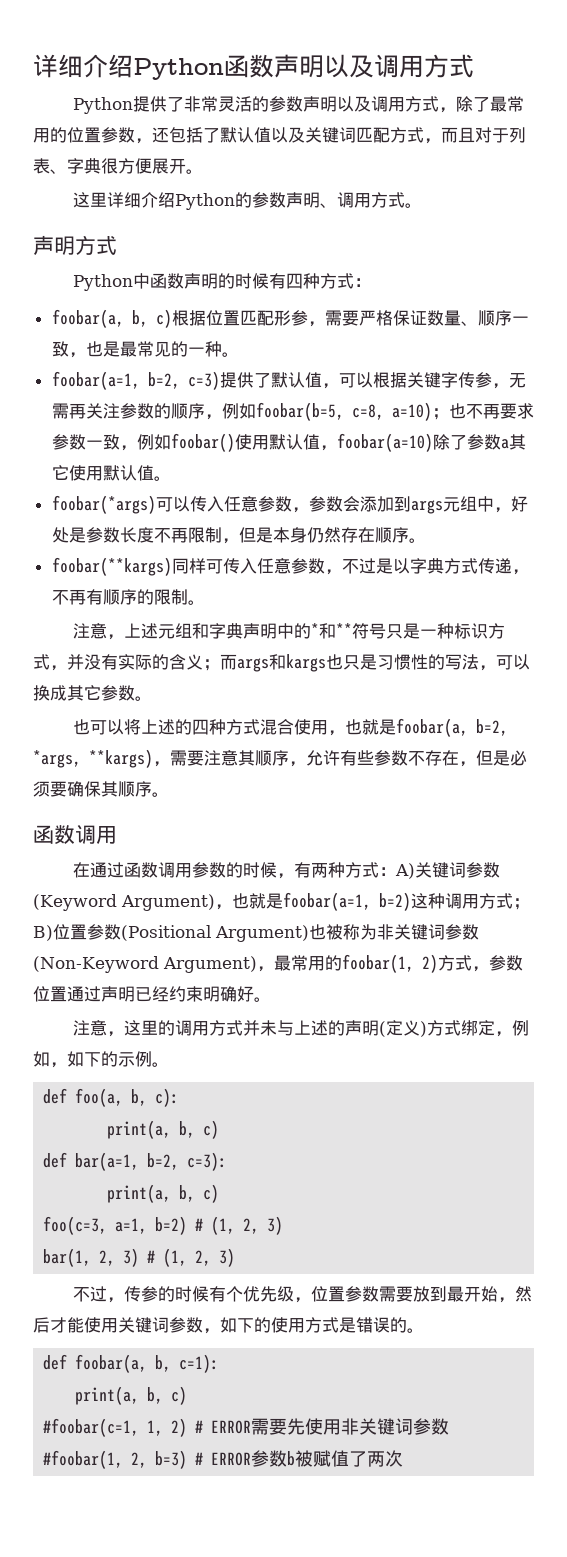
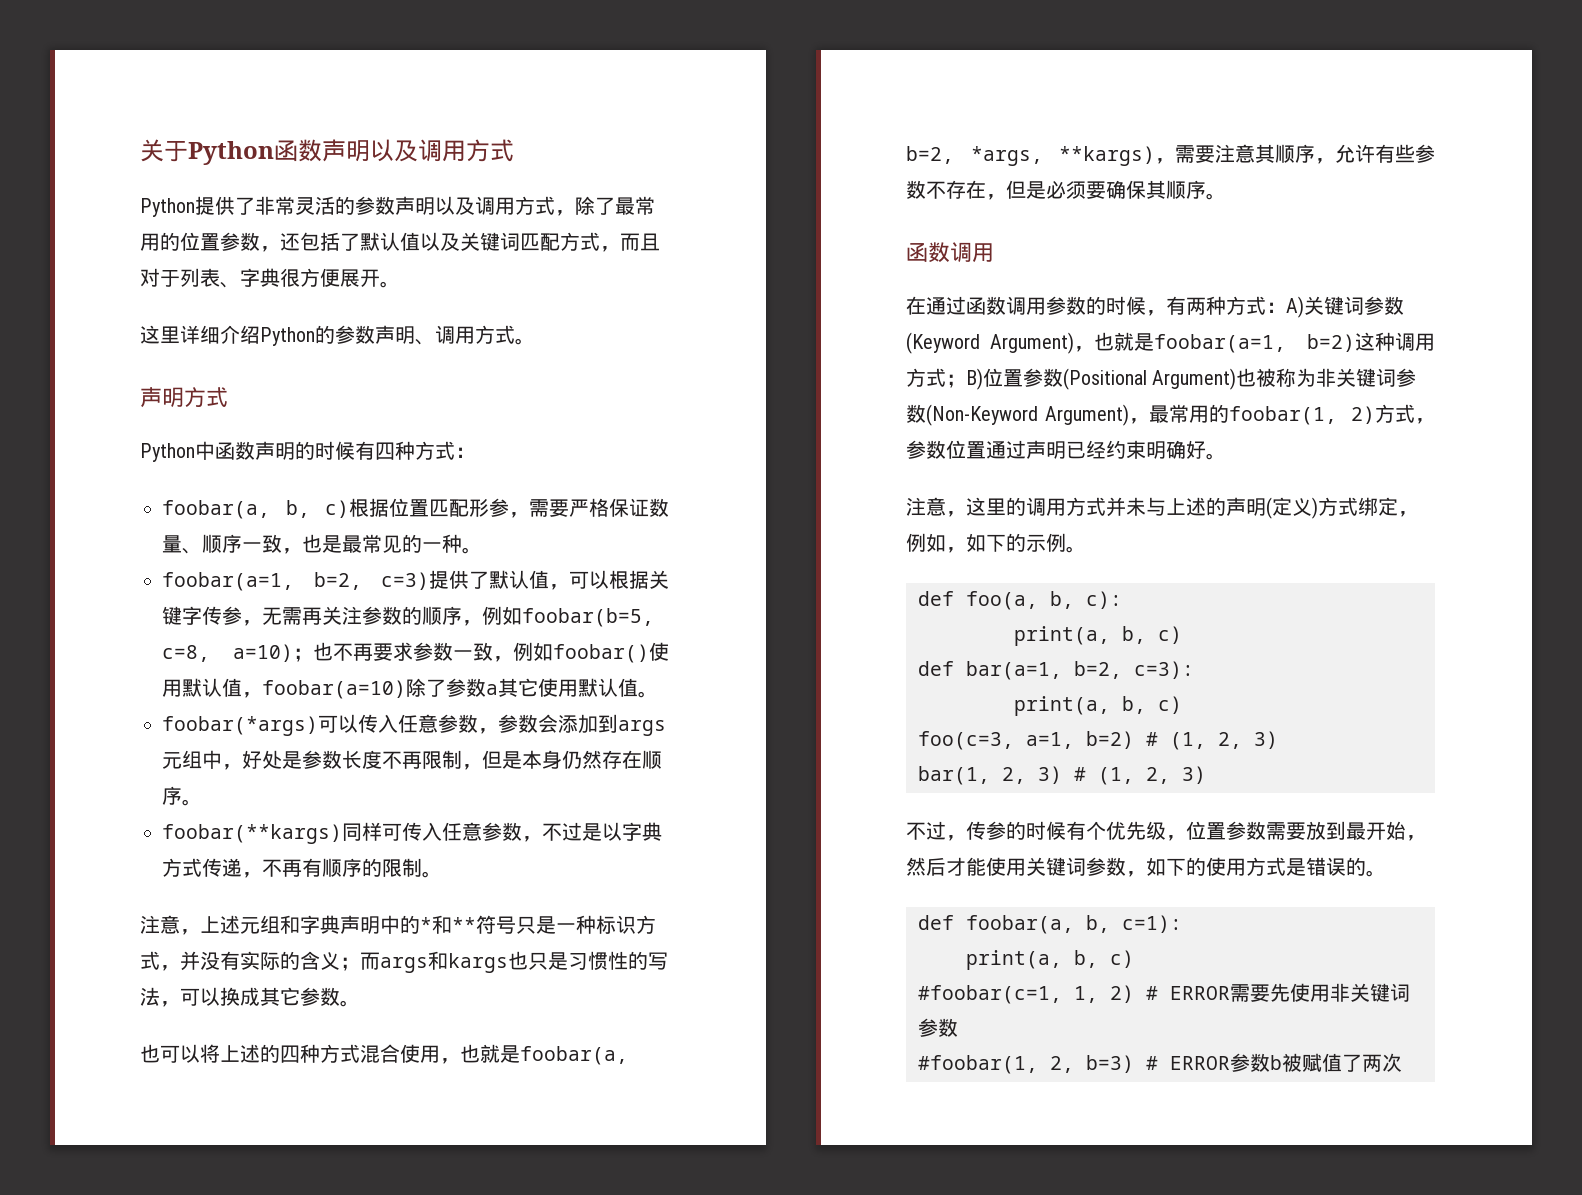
[33,54,133,78] 详细介绍 -> [140,139,188,162] 关于

